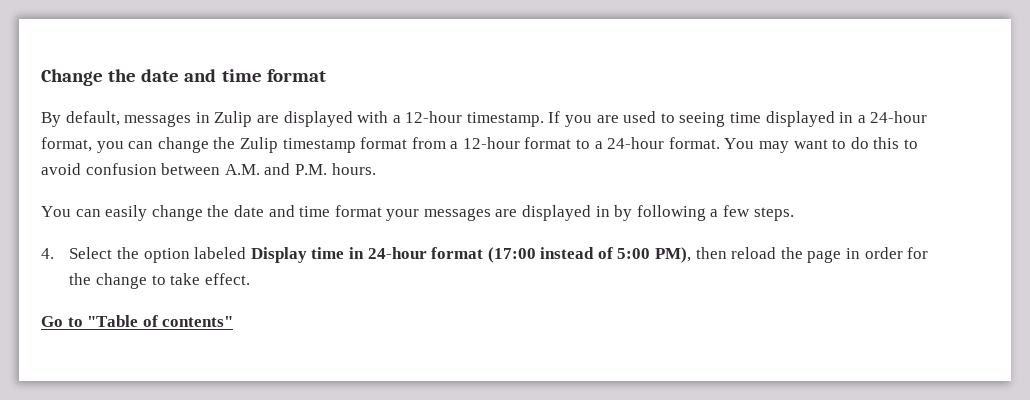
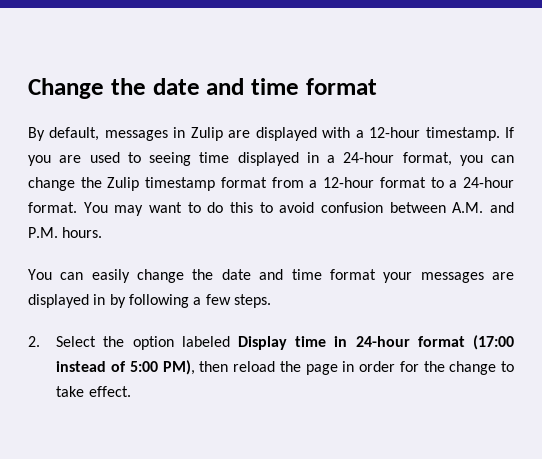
[41,248,54,259] 4. -> [28,336,40,347] 2.
[41,315,234,327] // Go to "Table of contents" -> (131, 391) none

